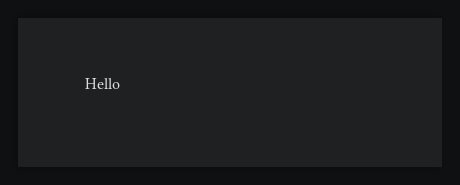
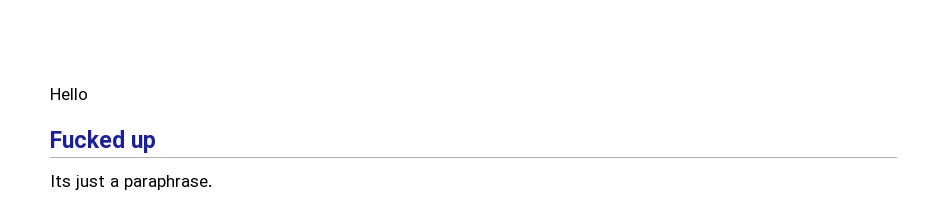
(120, 83) none -> [50,130,157,153] [50,175,212,190] // Fucked up // Its just a paraphrase.

